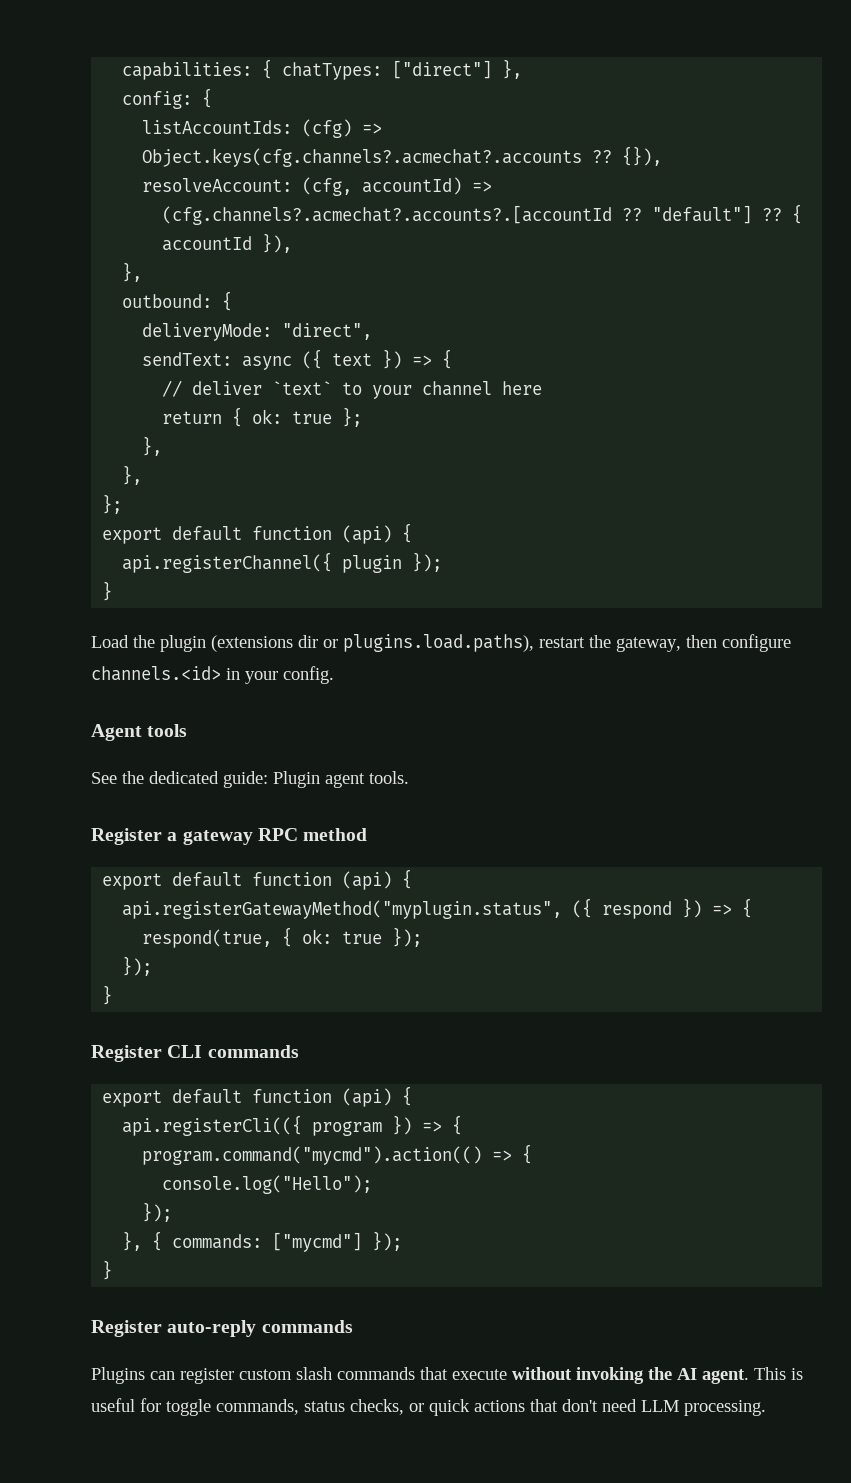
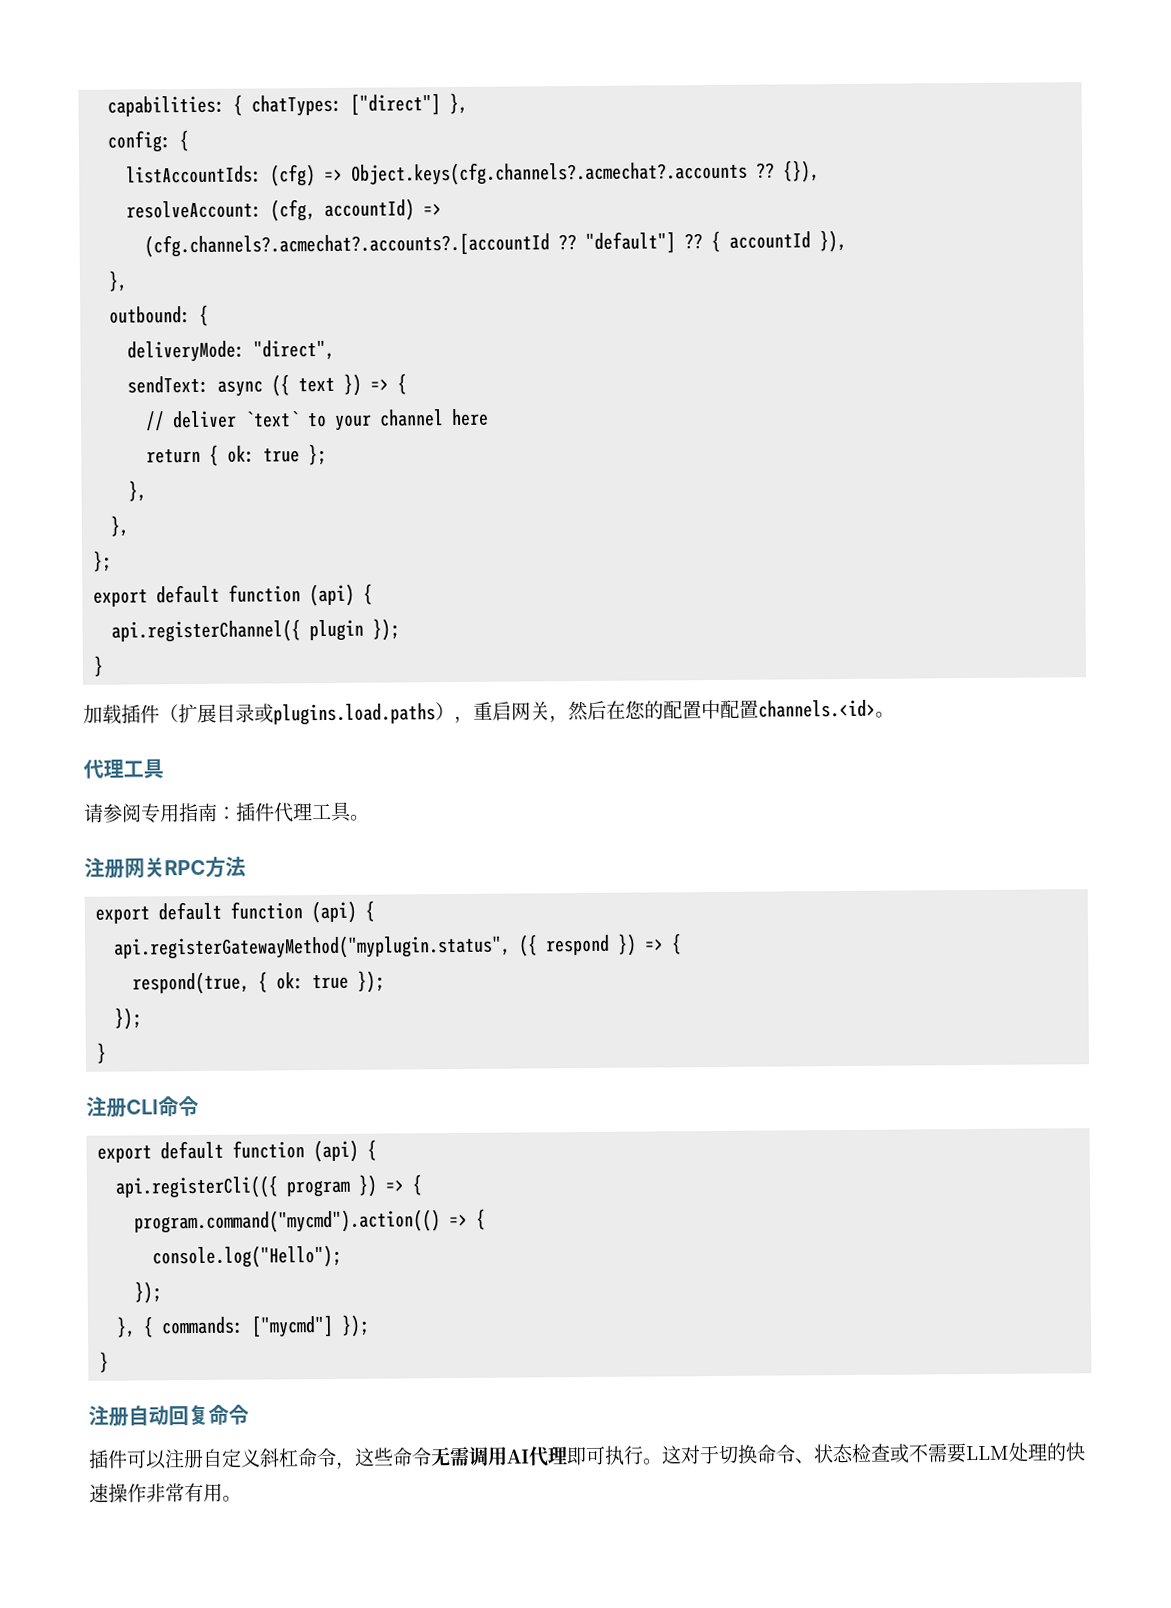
[91,634,791,652] [91,666,334,684] [91,724,188,741] [91,771,409,788] [91,828,368,845] Load the plugin (extensions dir or plugins.load.paths), restart the gateway, then configure channels.<id> in your config. // Agent tools // See the dedicated guide: Plugin agent tools. // Register a gateway RPC method -> [83,699,895,726] [83,759,164,779] [83,801,370,824] [84,856,246,879] 加载插件（扩展目录或plugins.load.paths），重启网关，然后在您的配置中配置channels.<id>。 // 代理工具 // 请参阅专用指南：插件代理工具。 // 注册网关RPC方法
[91,1045,299,1062] Register CLI commands -> [86,1095,199,1118] 注册CLI命令
[91,1320,353,1337] [91,1367,803,1384] [91,1398,766,1416] Register auto-reply commands // Plugins can register custom slash commands that execute without invoking the AI agent. This is useful for toggle commands, status checks, or quick actions that don't need LLM processing. -> [88,1404,249,1427] [88,1442,1086,1470] [89,1482,242,1503] 注册自动回复命令 // 插件可以注册自定义斜杠命令，这些命令无需调用AI代理即可执行。这对于切换命令、状态检查或不需要LLM处理的快速操作非常有用。

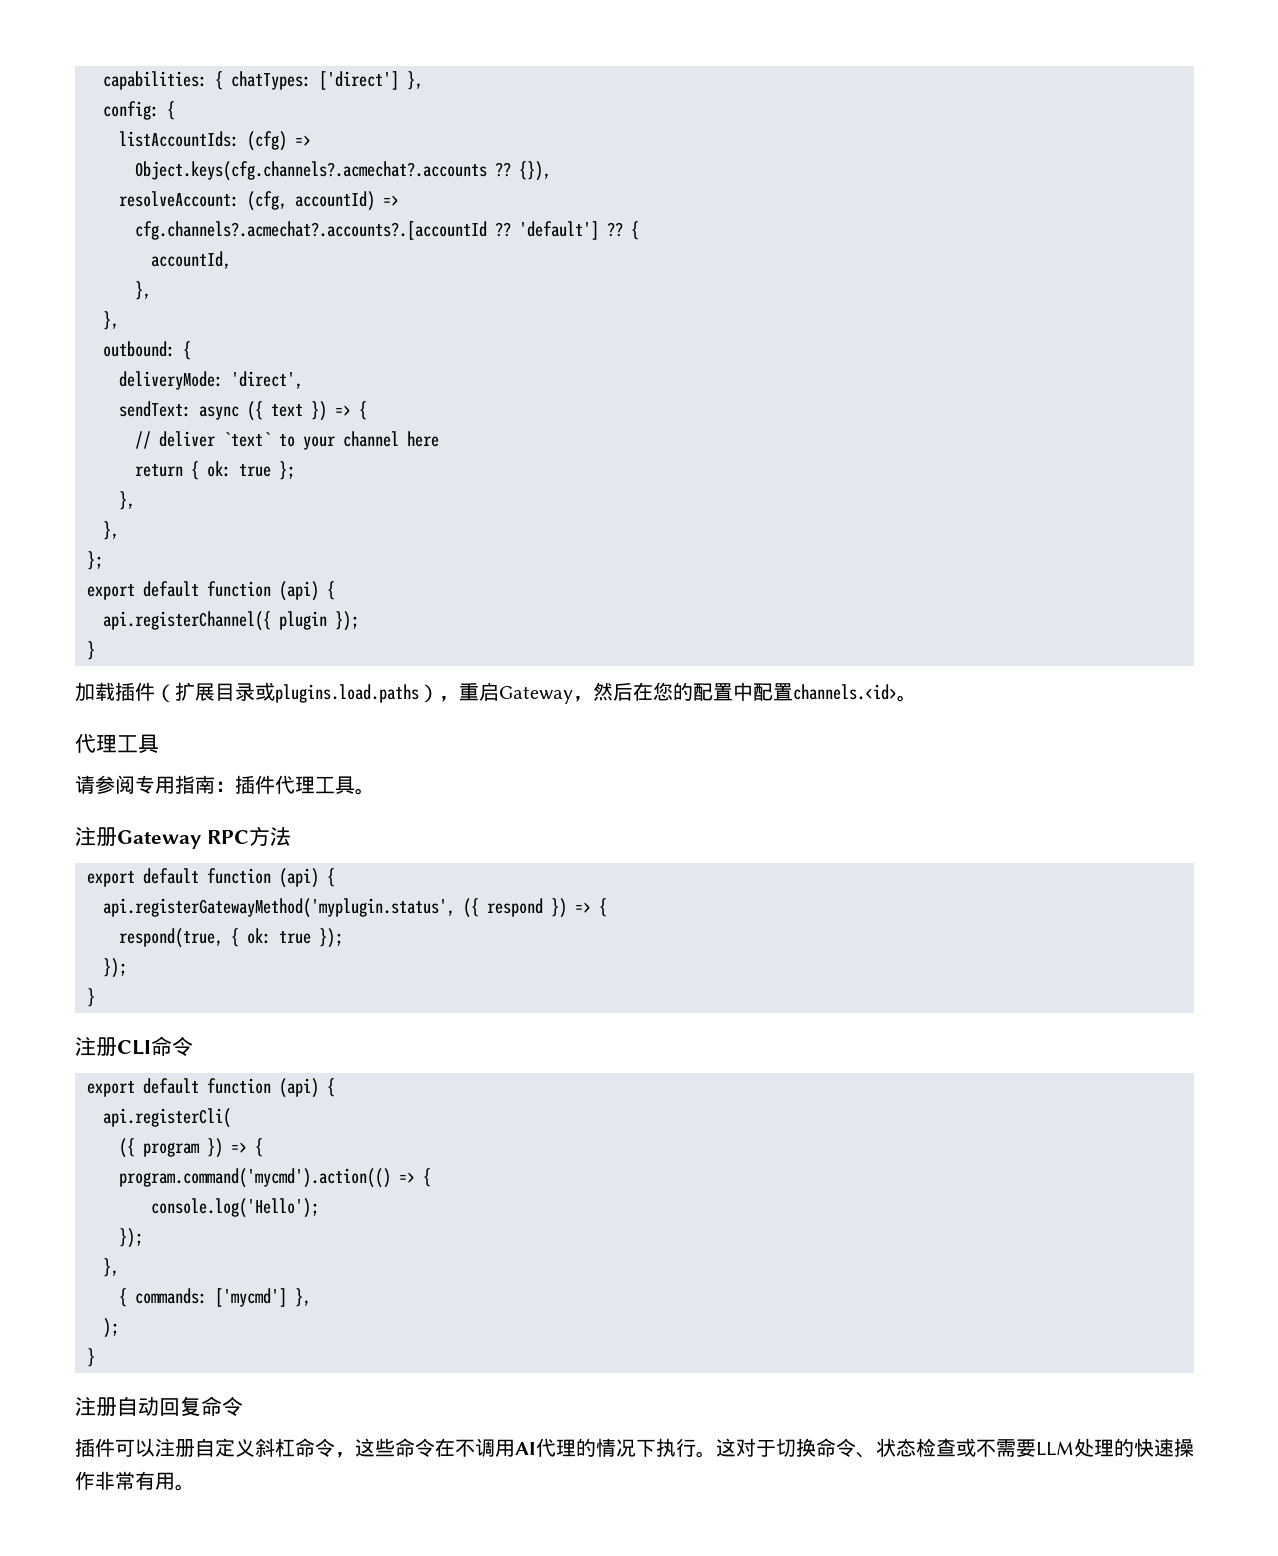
[350,93,442,116] ["direct"] -> [319,71,399,90] ['direct']
(344, 174) none -> (311, 140) //
[144,231,677,258] (cfg.channels?.acmechat?.accounts?.[accountId ?? "default"] -> [135,221,599,240] cfg.channels?.acmechat?.accounts?.[accountId ?? 'default']
[729,229,848,253] accountId }), -> [151,251,231,269] [135,281,151,300] // accountId, // },
[253,339,336,361] "direct", -> [231,371,303,389] 'direct',
[511,701,550,721] 网关 -> [499,686,573,704] Gateway
[124,857,165,879] 网关 -> [117,830,201,849] Gateway
[114,934,512,960] api.registerGatewayMethod("myplugin.status", -> [103,898,455,918] api.registerGatewayMethod('myplugin.status',
[115,1175,280,1199] api.registerCli(({ -> [103,1108,231,1128] [119,1138,135,1158] api.registerCli( // ({
[134,1208,487,1234] [152,1244,343,1269] program.command("mycmd").action(() => { // console.log("Hello"); -> [119,1168,431,1188] [151,1198,319,1218] program.command('mycmd').action(() => { // console.log('Hello');
(137, 1327) none -> (119, 1267) //
[251,1314,371,1338] ["mycmd"] }); -> [215,1288,311,1307] [103,1318,119,1338] ['mycmd'] }, // );
[430,1446,470,1467] 无需 -> [435,1438,475,1457] 在不
[566,1445,606,1466] 即可 -> [576,1438,656,1457] 的情况下

